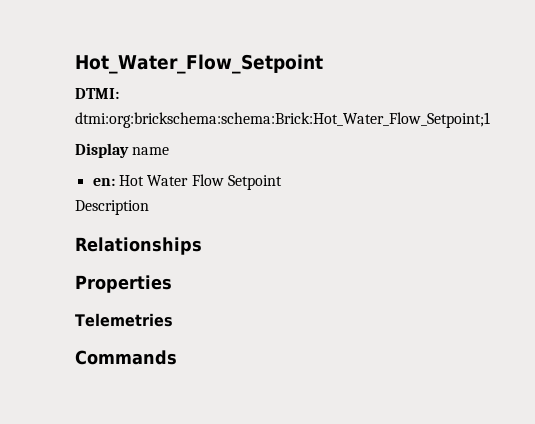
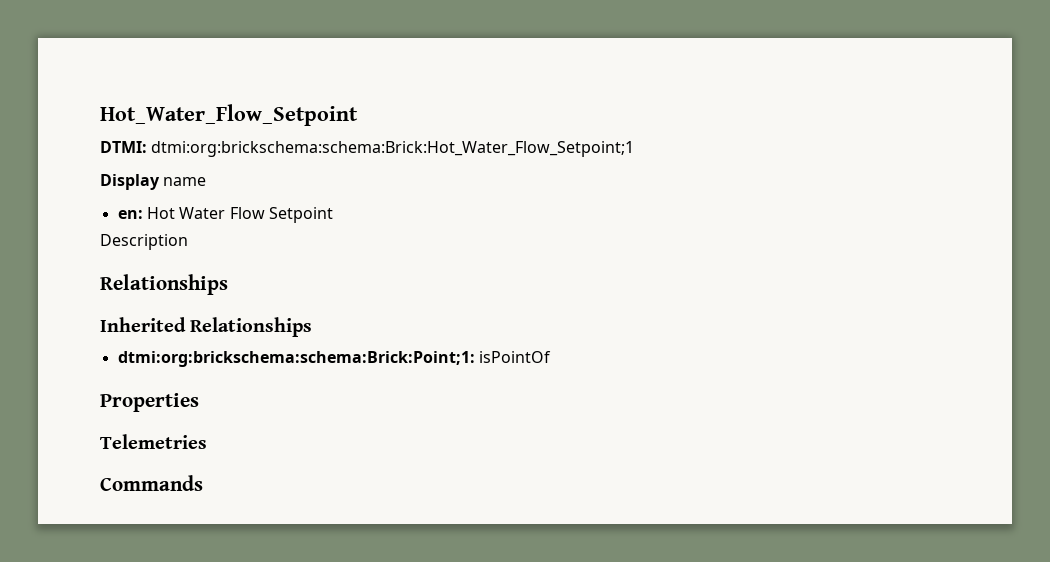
(202, 246) none -> [100,317,313,337] [117,351,551,367] // Inherited Relationships // dtmi:org:brickschema:schema:Brick:Point;1: isPointOf

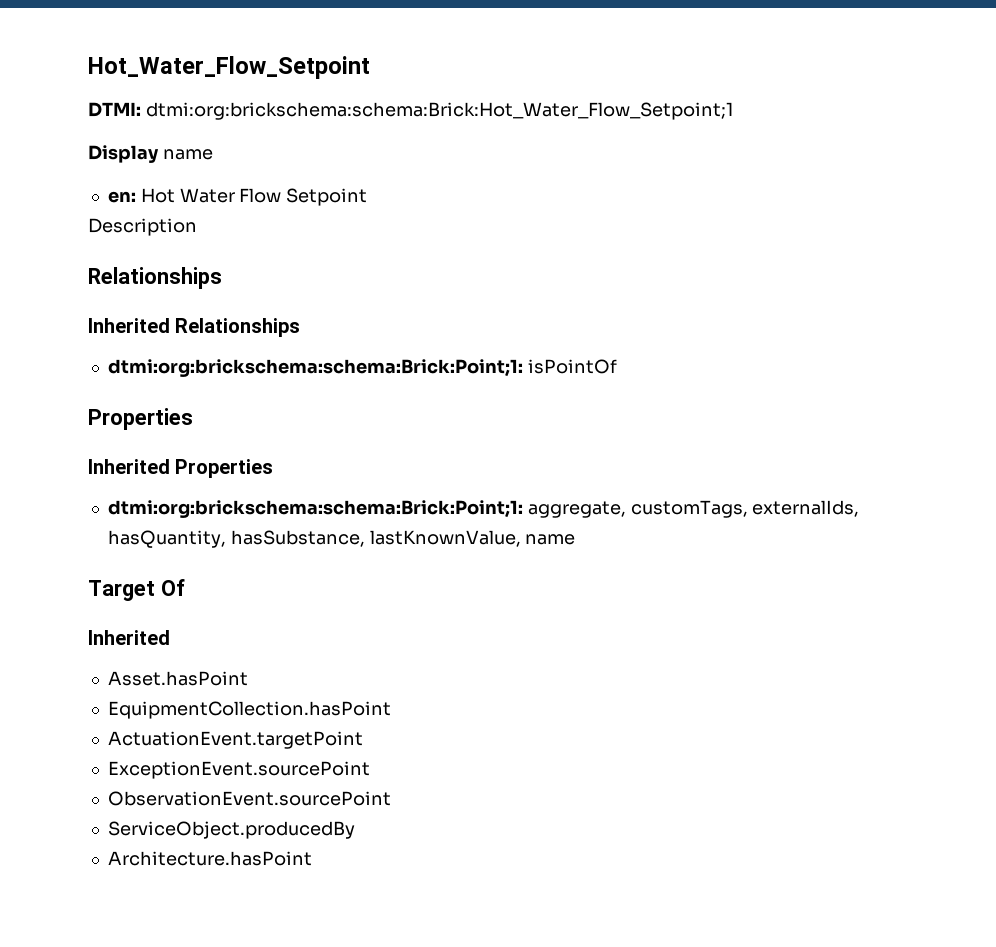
[100,434,207,449] [100,475,203,491] Telemetries // Commands -> [88,459,274,478] [107,500,860,518] [107,530,576,548] [88,579,185,601] [88,630,170,645] [107,671,248,686] [107,701,391,719] [107,731,363,749] [107,761,370,779] [107,791,391,806] [107,821,355,839] [107,851,312,866] Inherited Properties // dtmi:org:brickschema:schema:Brick:Point;1: aggregate, customTags, externalIds, hasQuantity, hasSubstance, lastKnownValue, name // Target Of // Inherited // Asset.hasPoint // EquipmentCollection.hasPoint // ActuationEvent.targetPoint // ExceptionEvent.sourcePoint // ObservationEvent.sourcePoint // ServiceObject.producedBy // Architecture.hasPoint

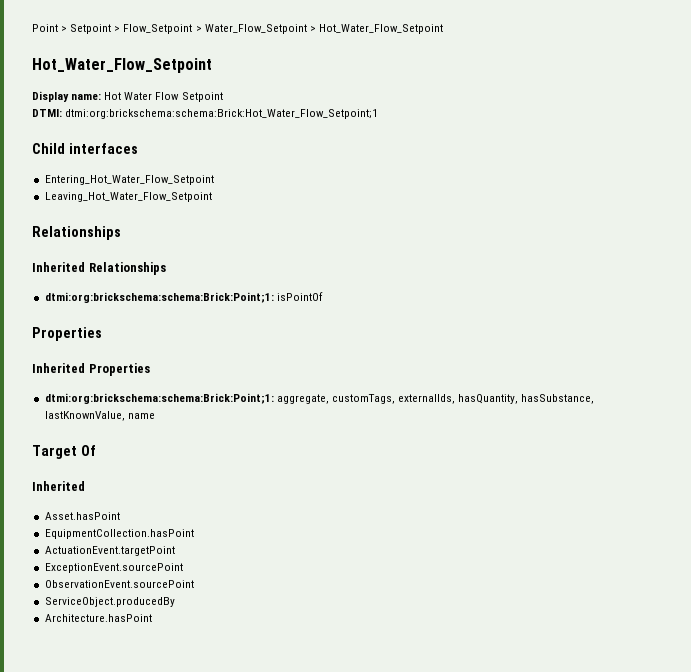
[88,56,370,79] [88,102,734,120] Hot_Water_Flow_Setpoint // DTMI: dtmi:org:brickschema:schema:Brick:Hot_Water_Flow_Setpoint;1 -> [32,24,443,34] [32,58,212,73] Point > Setpoint > Flow_Setpoint > Water_Flow_Setpoint > Hot_Water_Flow_Setpoint // Hot_Water_Flow_Setpoint
[162,149,213,160] [107,191,136,203] name // en: -> [71,94,102,100] name:
[88,218,197,236] Description -> [32,109,379,119] [32,143,138,154] [44,175,214,185] [44,192,212,202] DTMI: dtmi:org:brickschema:schema:Brick:Hot_Water_Flow_Setpoint;1 // Child interfaces // Entering_Hot_Water_Flow_Setpoint // Leaving_Hot_Water_Flow_Setpoint

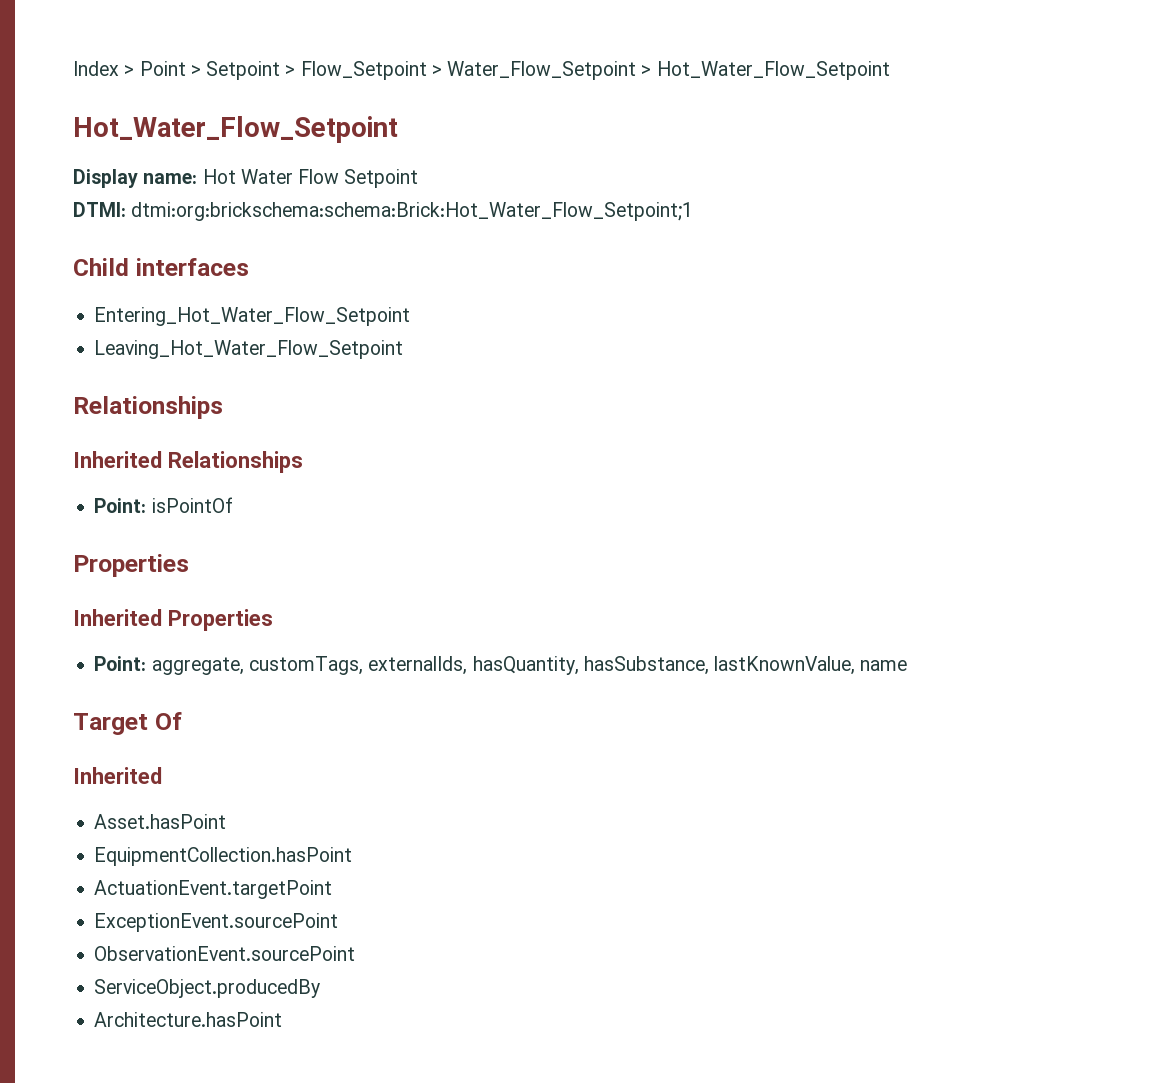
(32, 28) none -> [73,61,135,76] Index >
[44,292,274,303] dtmi:org:brickschema:schema:Brick:Point;1: -> [94,498,147,513] Point:
[44,393,274,404] dtmi:org:brickschema:schema:Brick:Point;1: -> [94,656,147,671] Point:

